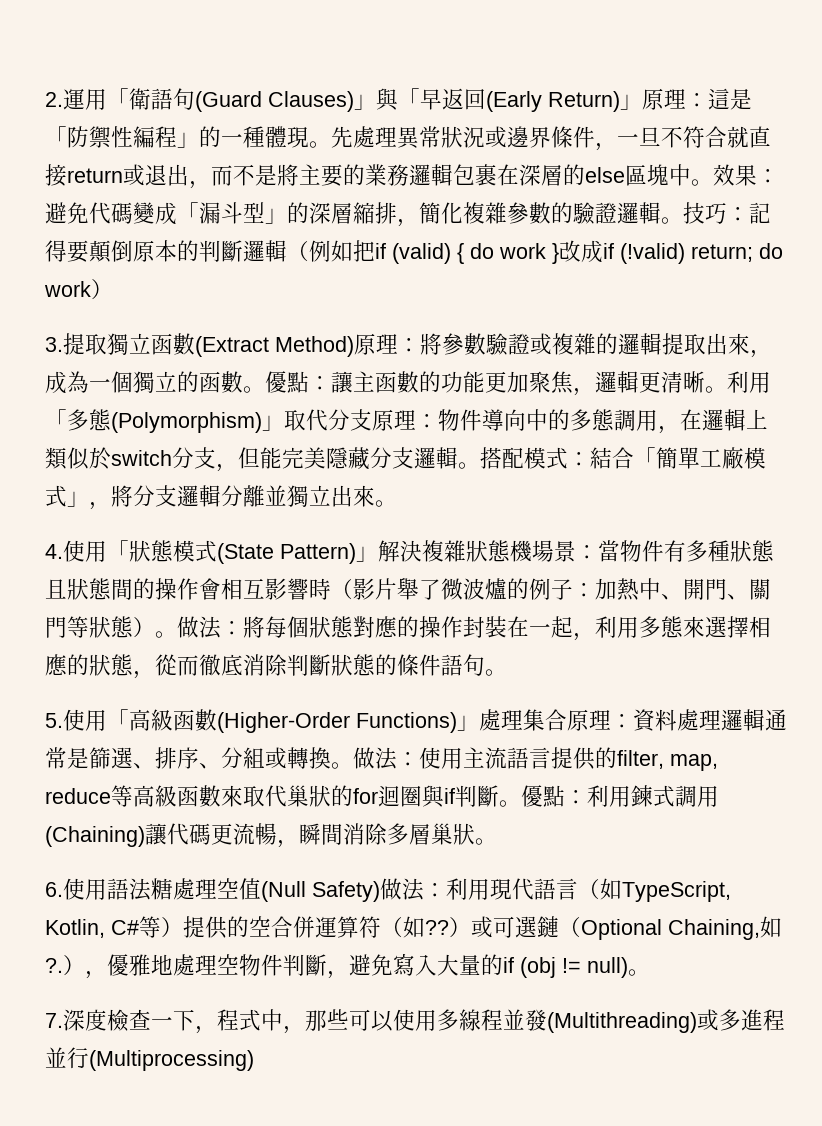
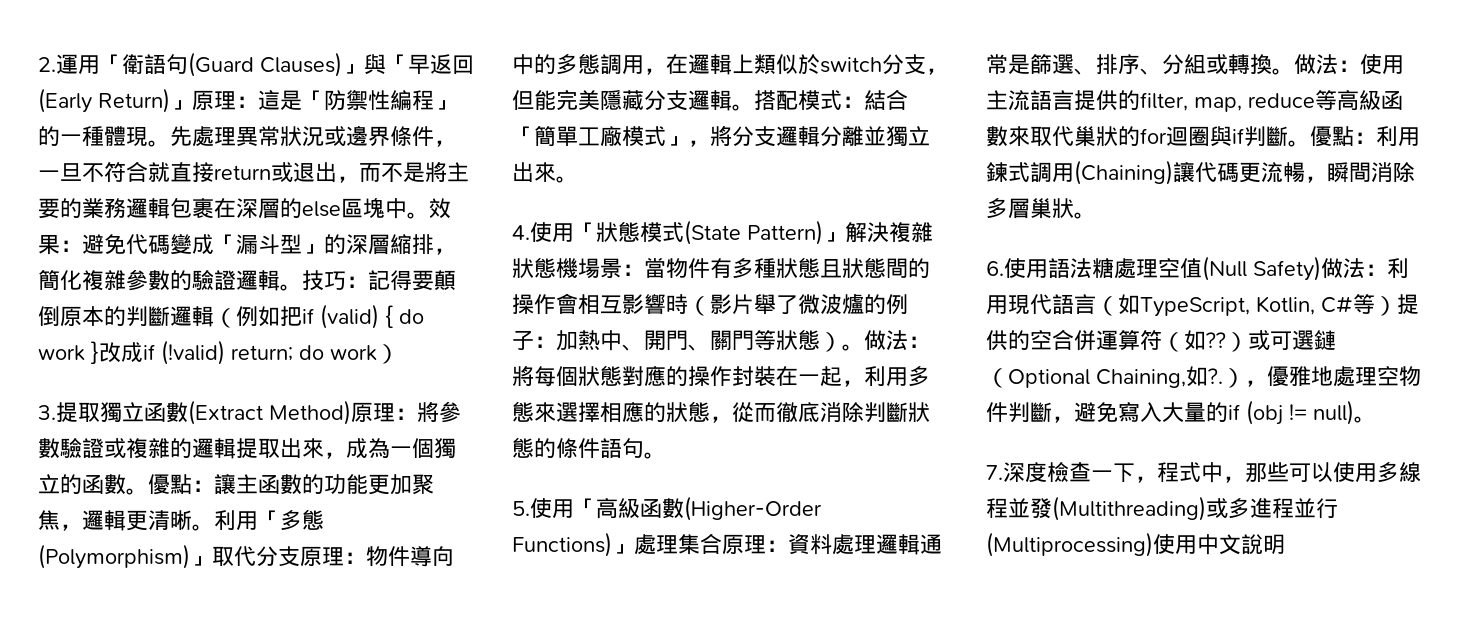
(254, 1060) none -> [1153,534,1285,555] 使用中文說明

